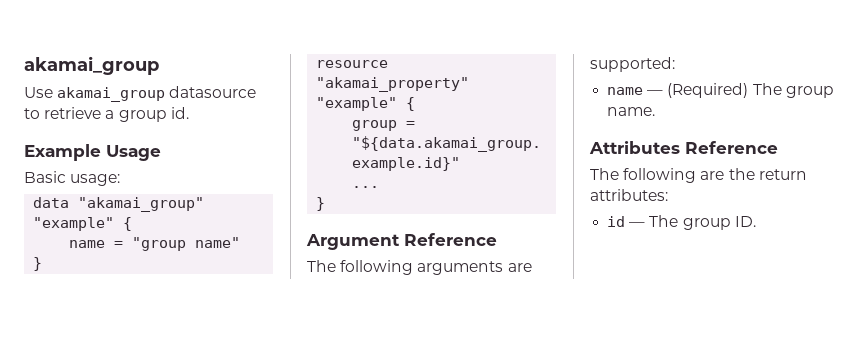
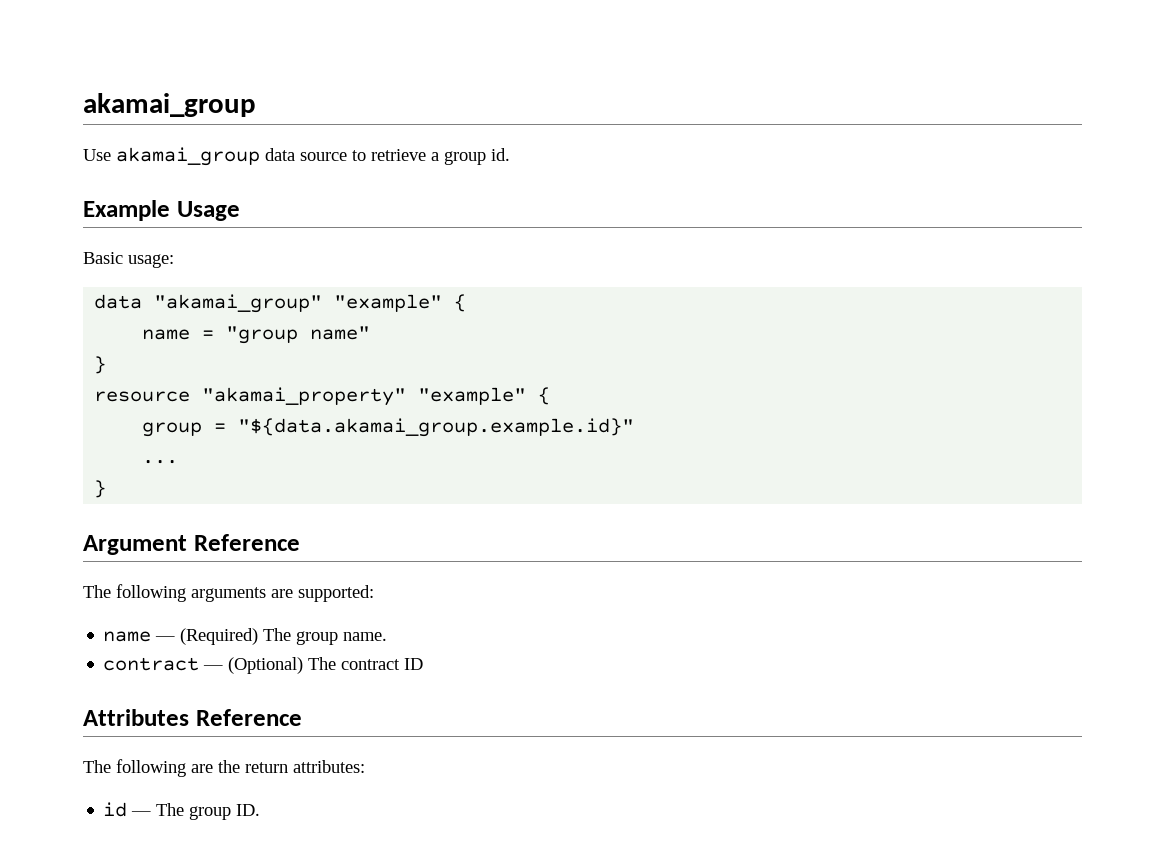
[169,86,257,98] datasource -> [265,148,347,161] data source
(656, 111) none -> [103,657,424,674] // contract — (Optional) The contract ID

